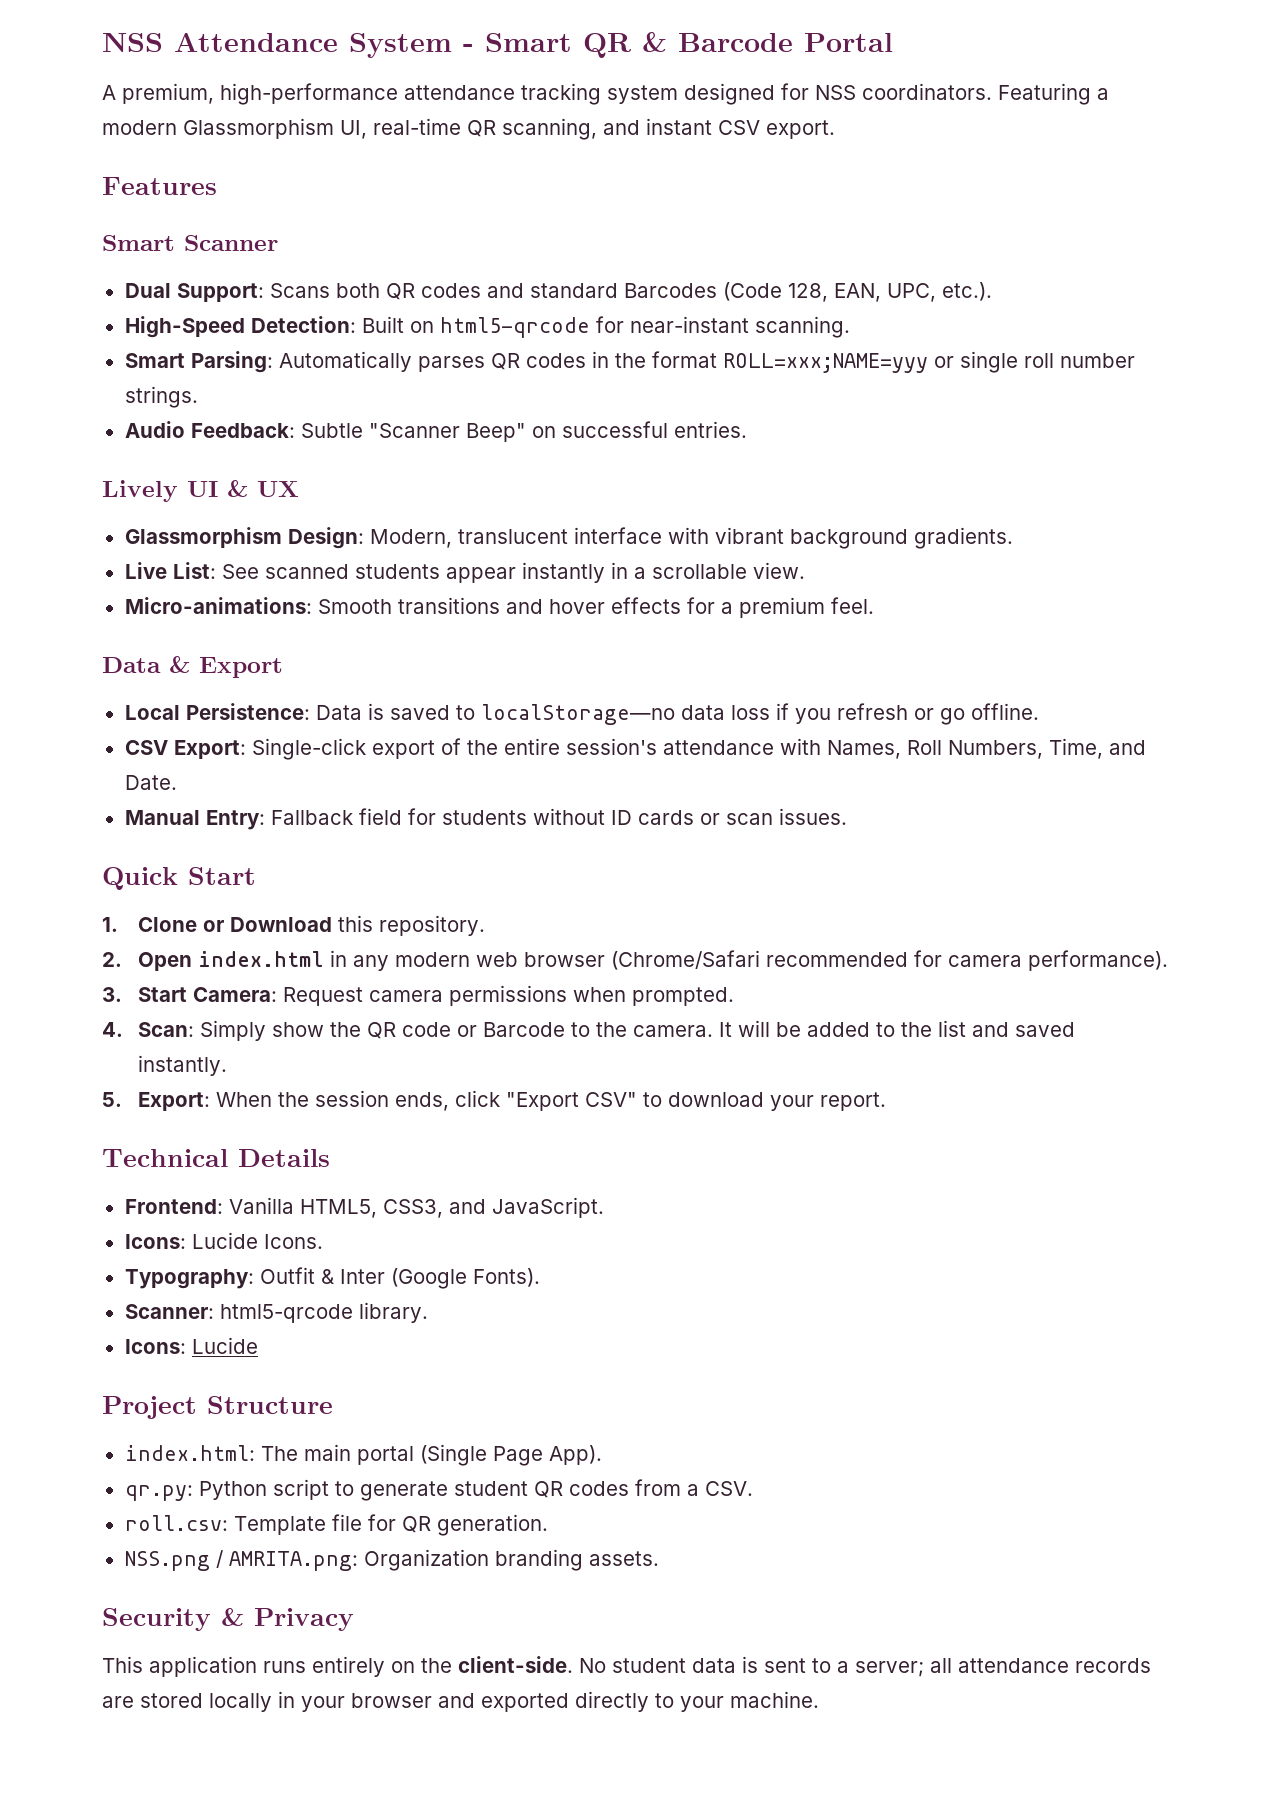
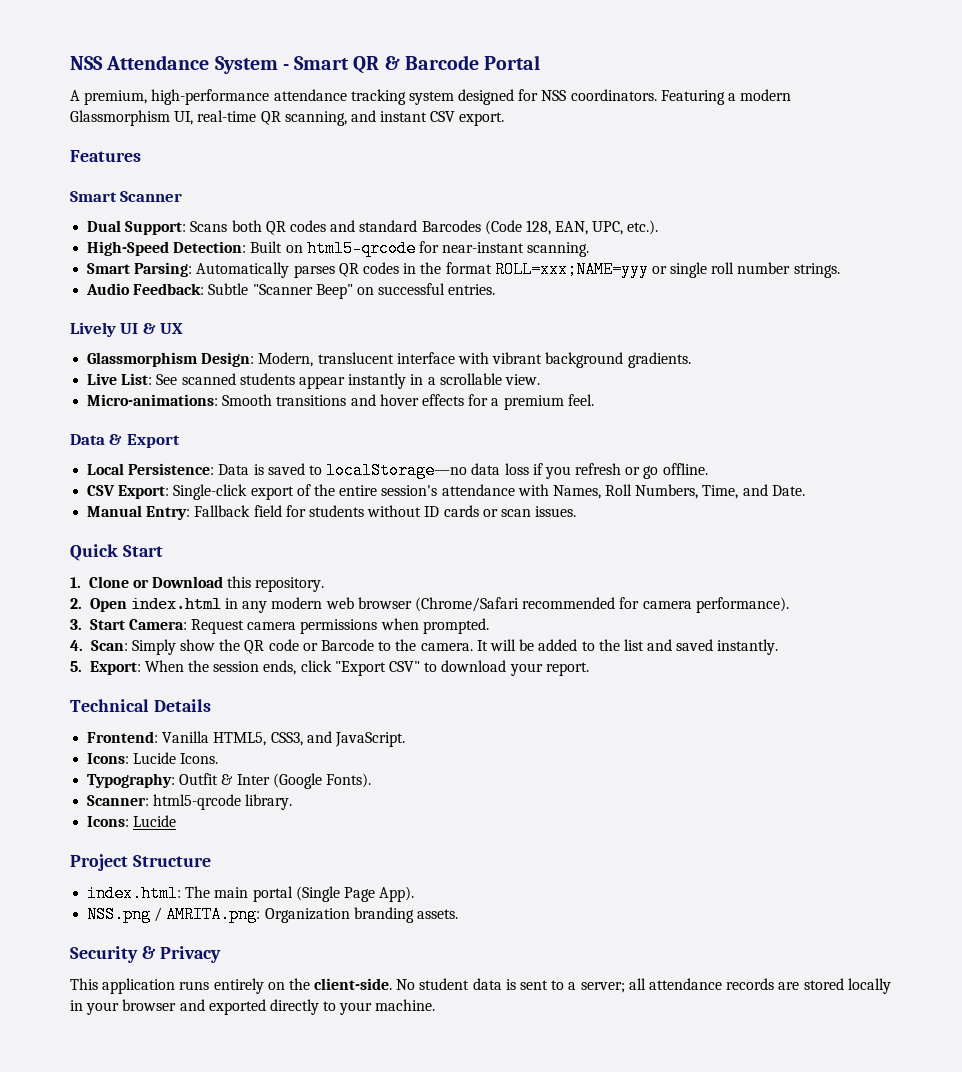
[124,1479,753,1501] [124,1514,548,1536] // qr.py: Python script to generate student QR codes from a CSV. // roll.csv: Template file for QR generation. -> (415, 894) none

